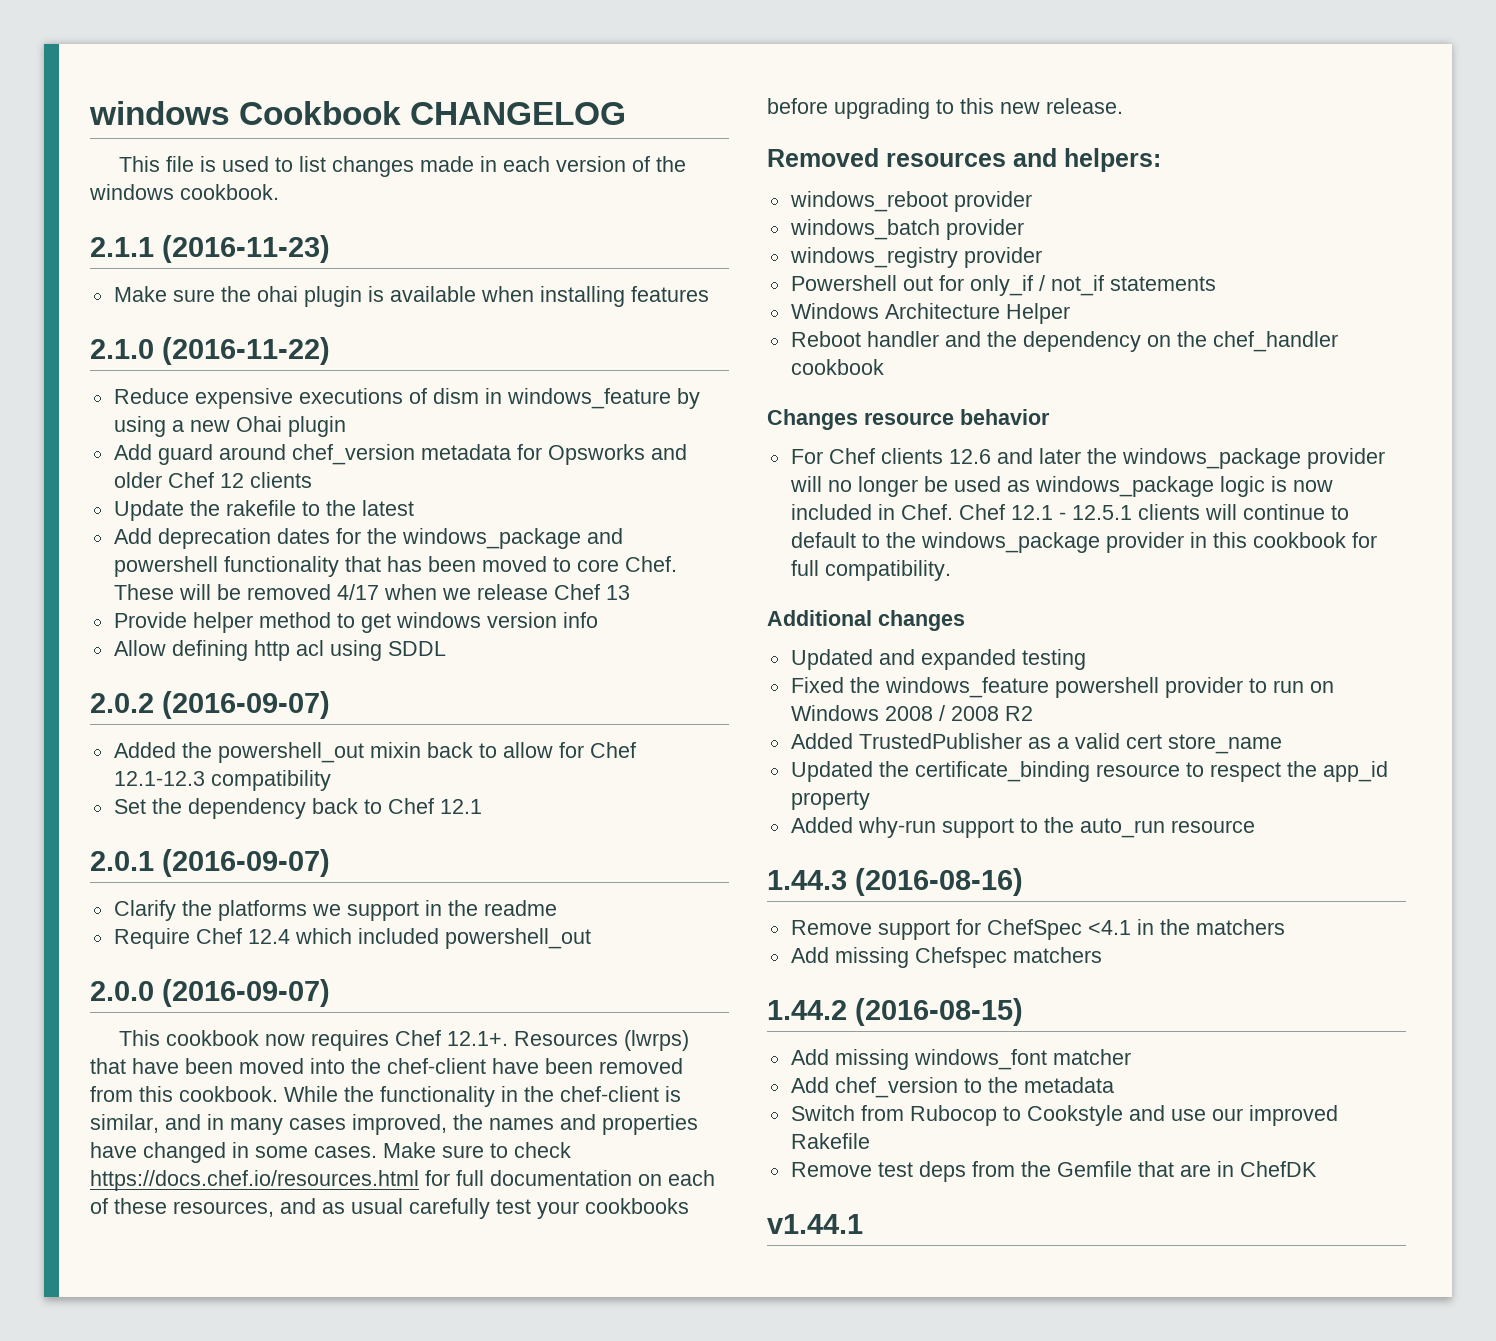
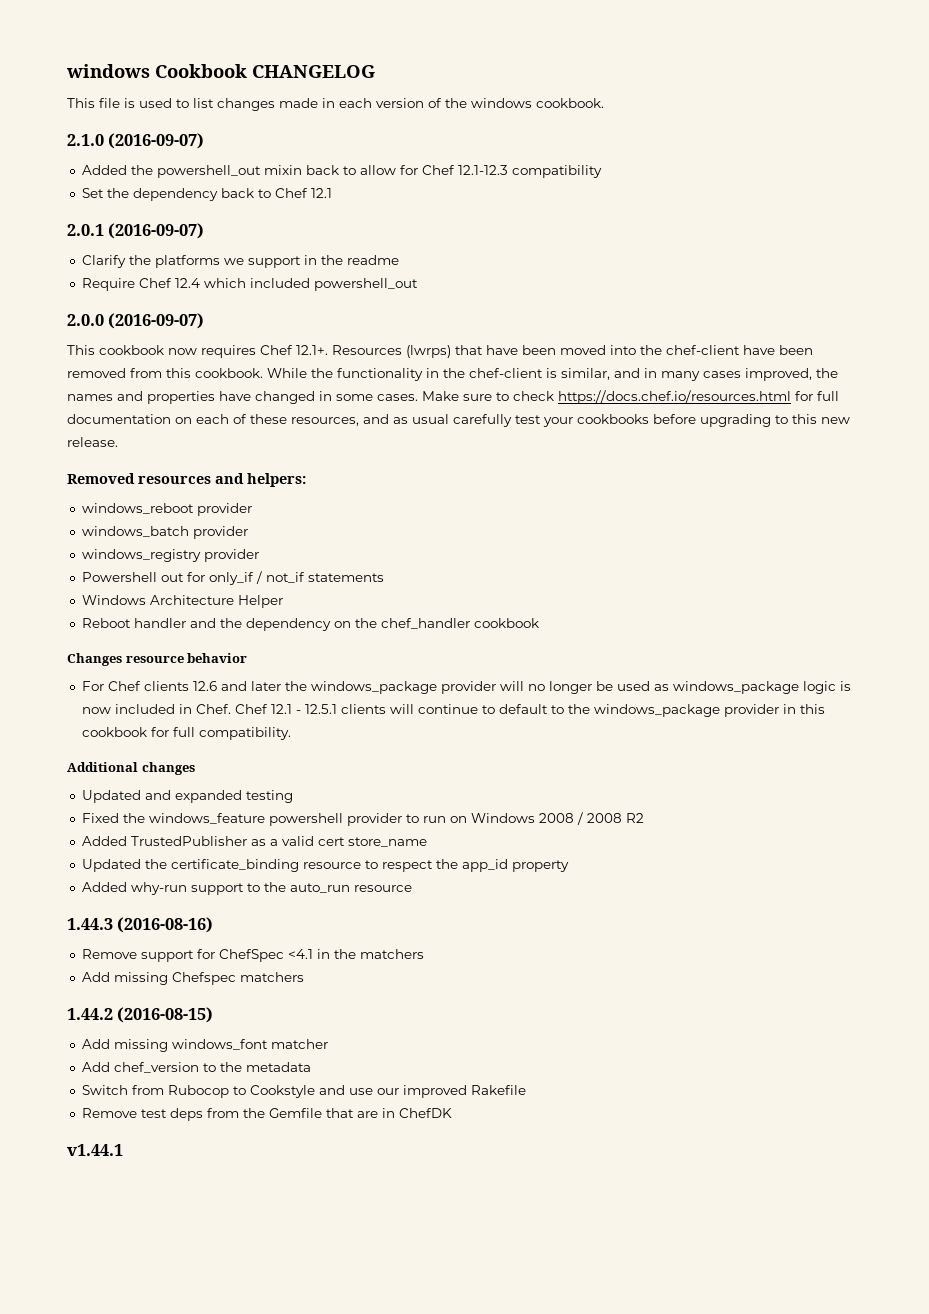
[90,235,330,263] [113,286,709,307] [90,337,330,365] [113,388,700,409] [113,416,346,437] [113,444,687,465] [113,472,312,488] [113,500,414,521] [113,528,623,549] [113,556,677,577] [113,584,630,600] [113,612,598,633] [113,640,446,661] [90,693,154,713] 2.1.1 (2016-11-23) // Make sure the ohai plugin is available when installing features // 2.1.0 (2016-11-22) // Reduce expensive executions of dism in windows_feature by using a new Ohai plugin // Add guard around chef_version metadata for Opsworks and older Chef 12 clients // Update the rakefile to the latest // Add deprecation dates for the windows_package and powershell functionality that has been moved to core Chef. These will be removed 4/17 when we release Chef 13 // Provide helper method to get windows version info // Allow defining http acl using SDDL // 2.0.2 -> [67,134,104,146] 2.1.0

